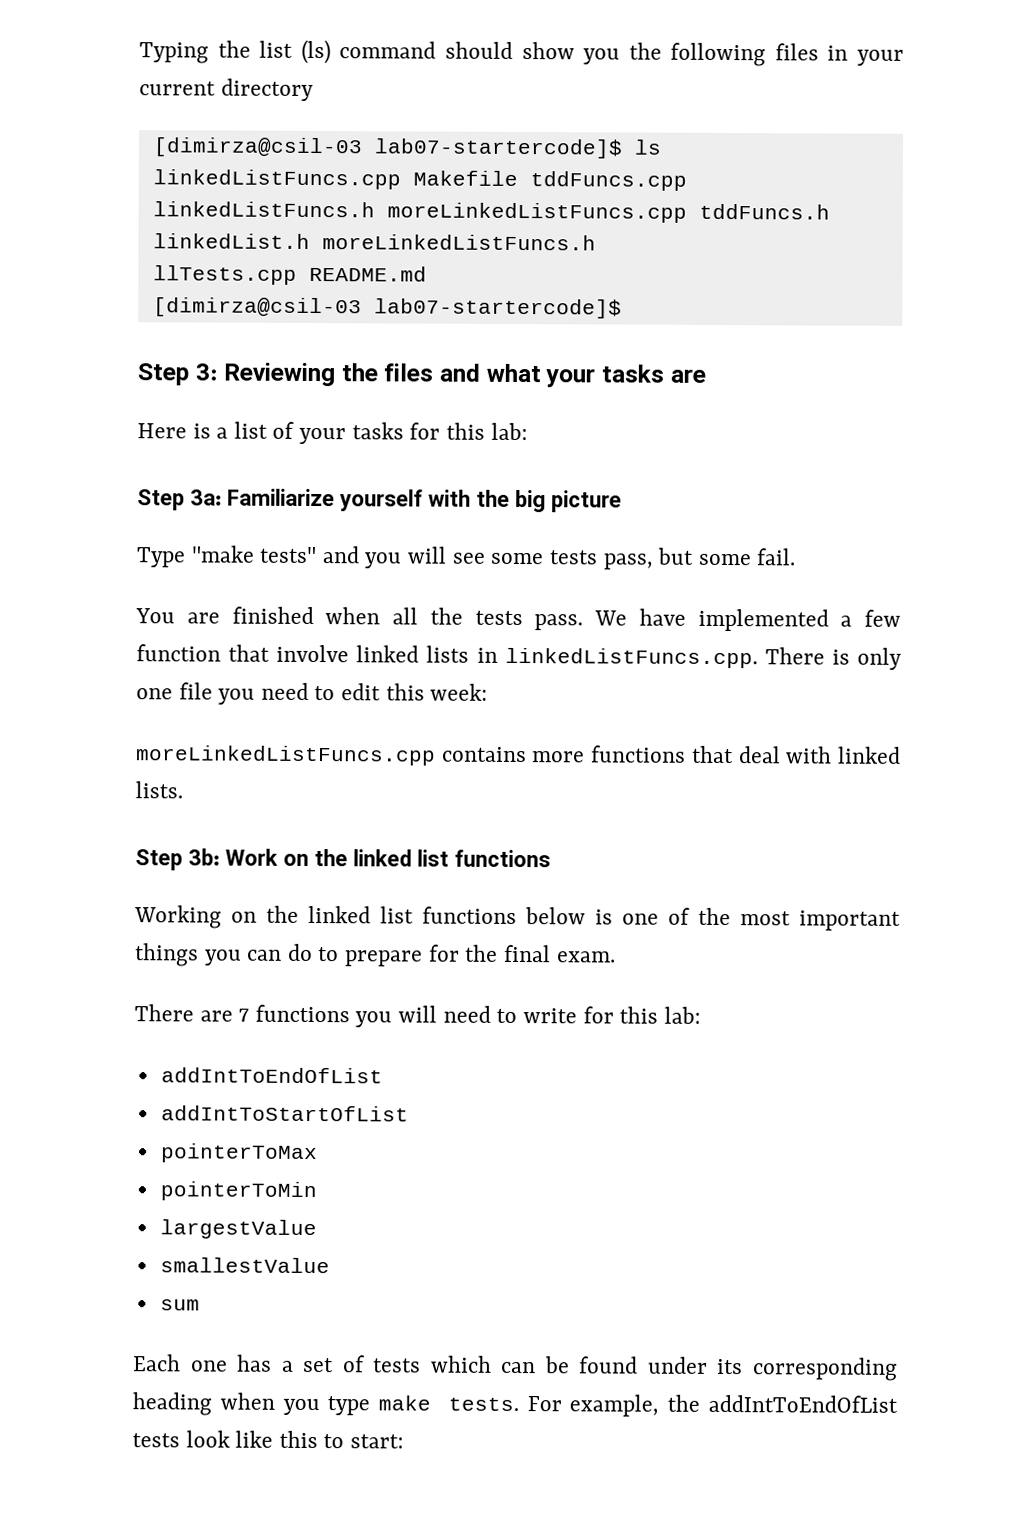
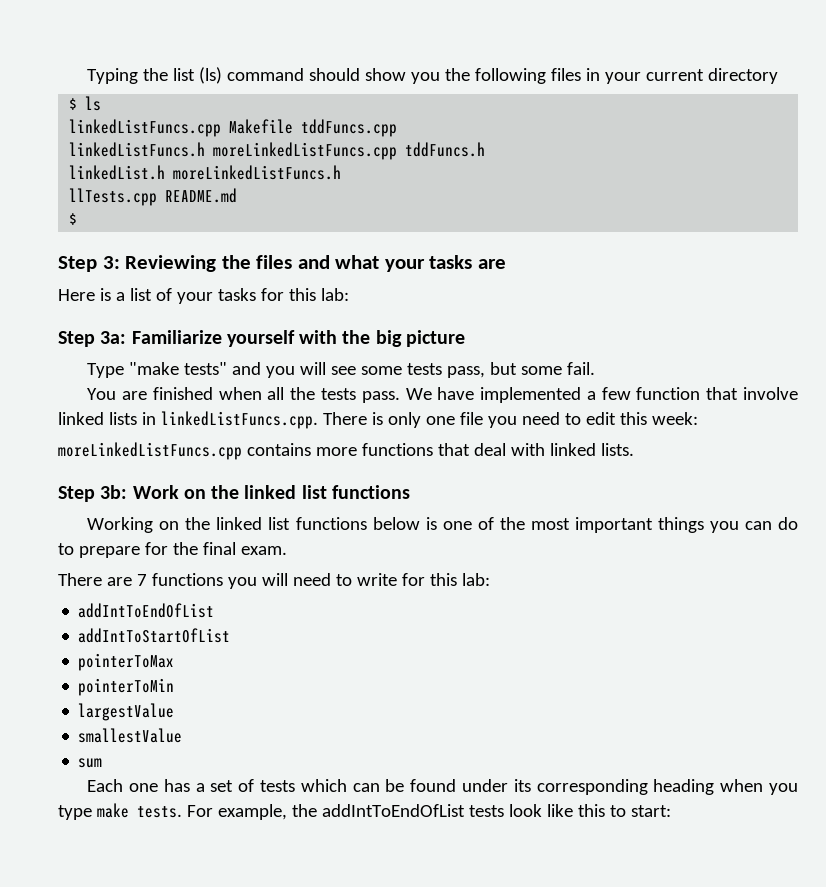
[152,137,623,159] [dimirza@csil-03 lab07-startercode]$ -> [69,98,78,110] $
[152,297,622,319] [dimirza@csil-03 lab07-startercode]$ -> [69,213,78,225] $

